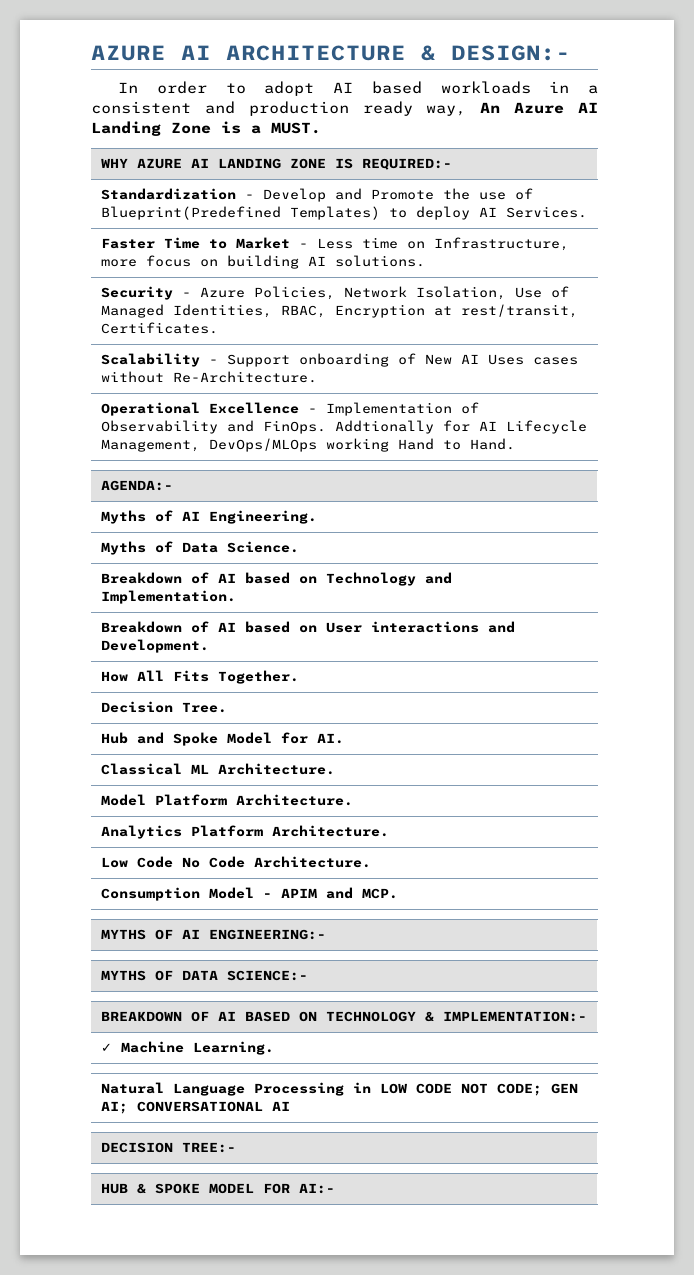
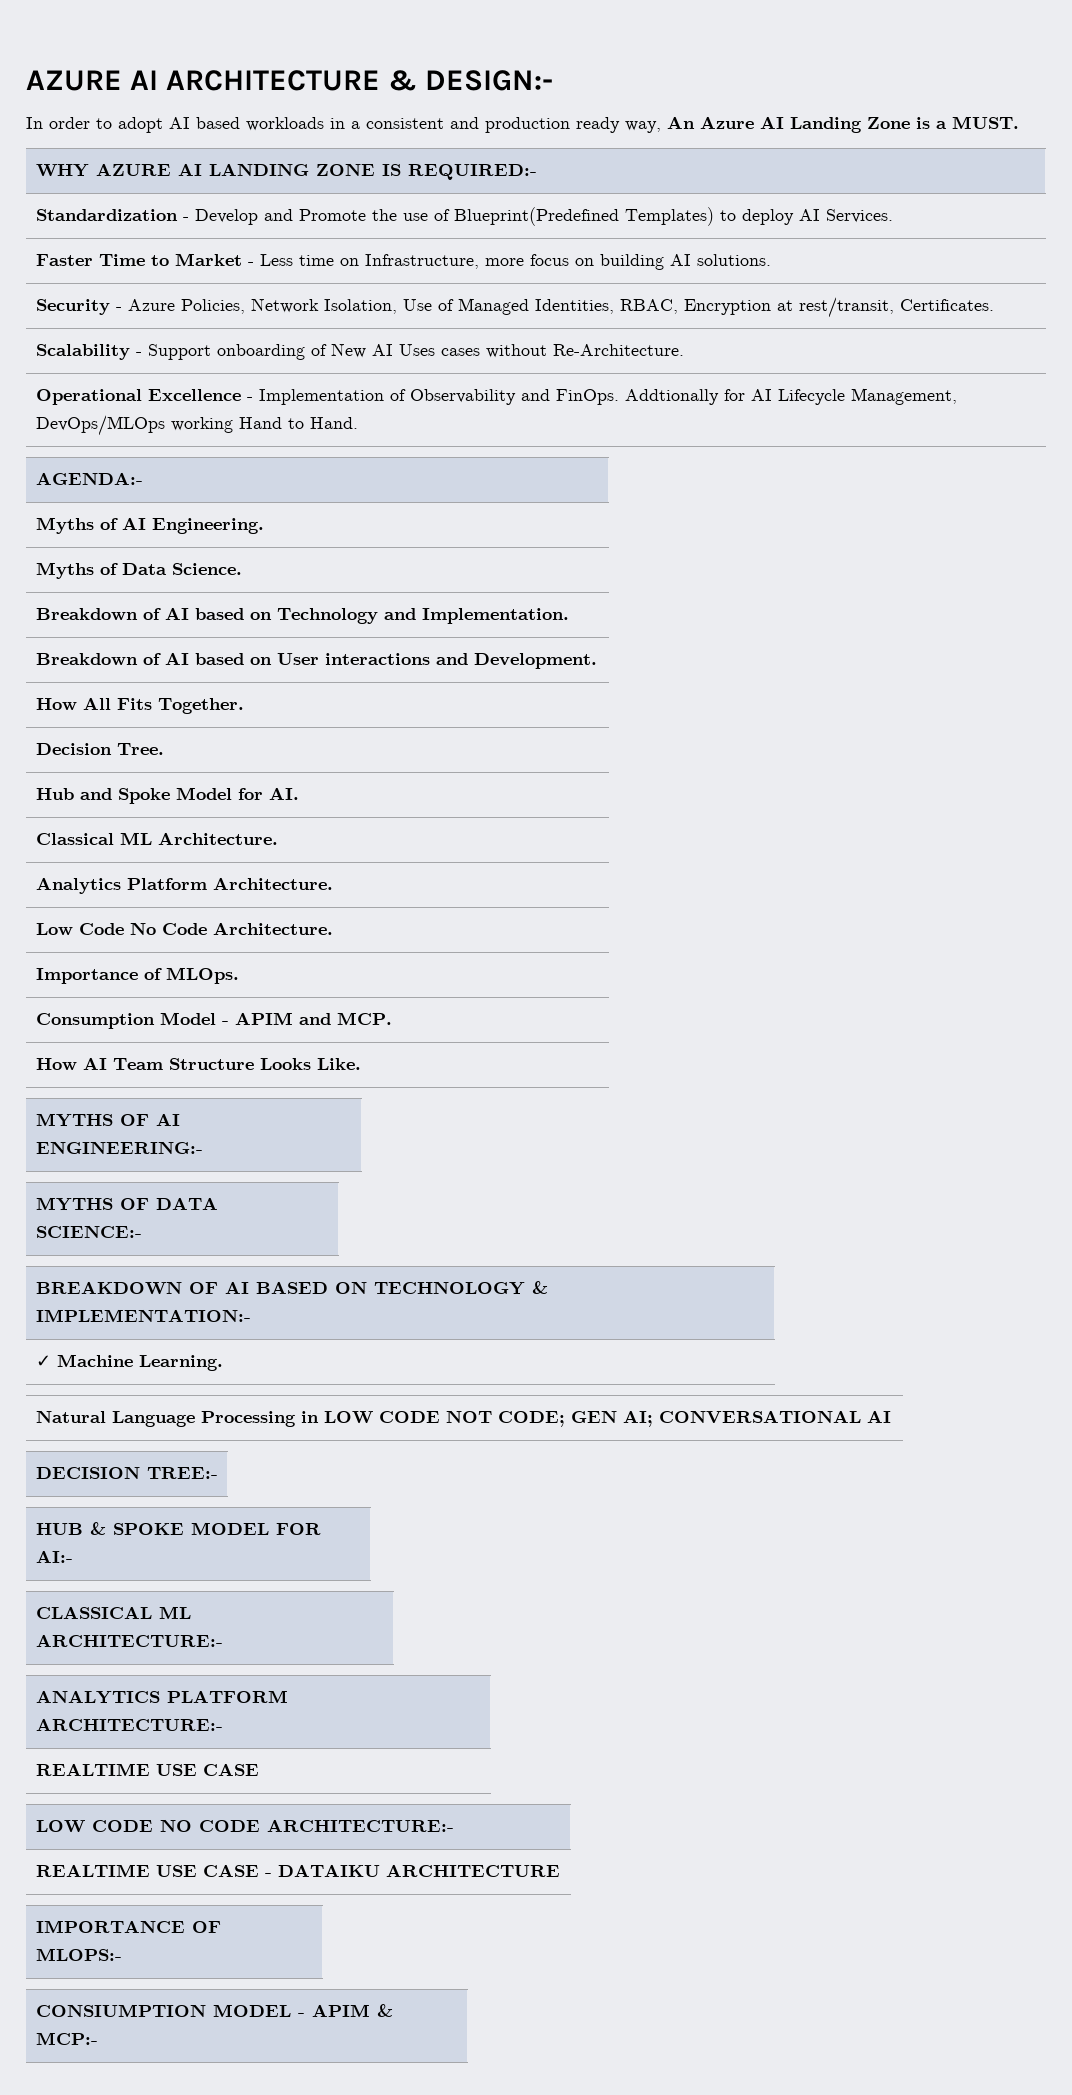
[100,794,353,806] // Model Platform Architecture. -> (278, 838) none
(371, 862) none -> [35,967,239,984] // Importance of MLOps.
(398, 893) none -> [35,1057,361,1070] // How AI Team Structure Looks Like.
(335, 1188) none -> [35,1606,191,1619] [35,1634,223,1647] [35,1690,288,1704] [35,1718,223,1731] [35,1763,259,1776] [35,1819,454,1833] [35,1864,560,1877] [35,1920,221,1933] [35,1948,122,1961] [35,2004,393,2017] [35,2032,98,2045] // CLASSICAL ML ARCHITECTURE:- // ANALYTICS PLATFORM ARCHITECTURE:- // REALTIME USE CASE // LOW CODE NO CODE ARCHITECTURE:- // REALTIME USE CASE - DATAIKU ARCHITECTURE // IMPORTANCE OF MLOPS:- // CONSIUMPTION MODEL - APIM & MCP:-

